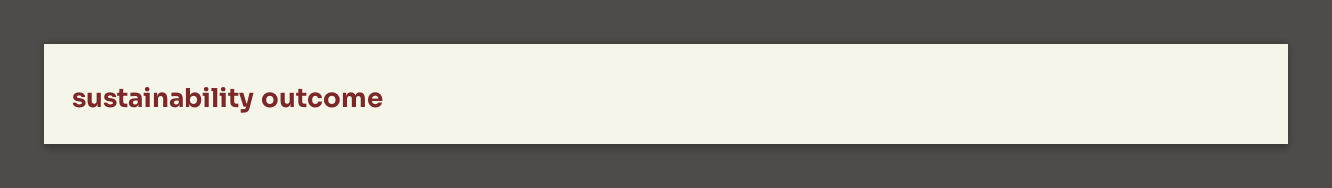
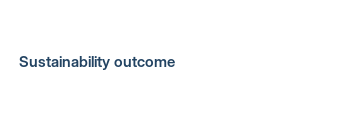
[72,87,254,113] sustainability -> [19,56,110,70] Sustainability

